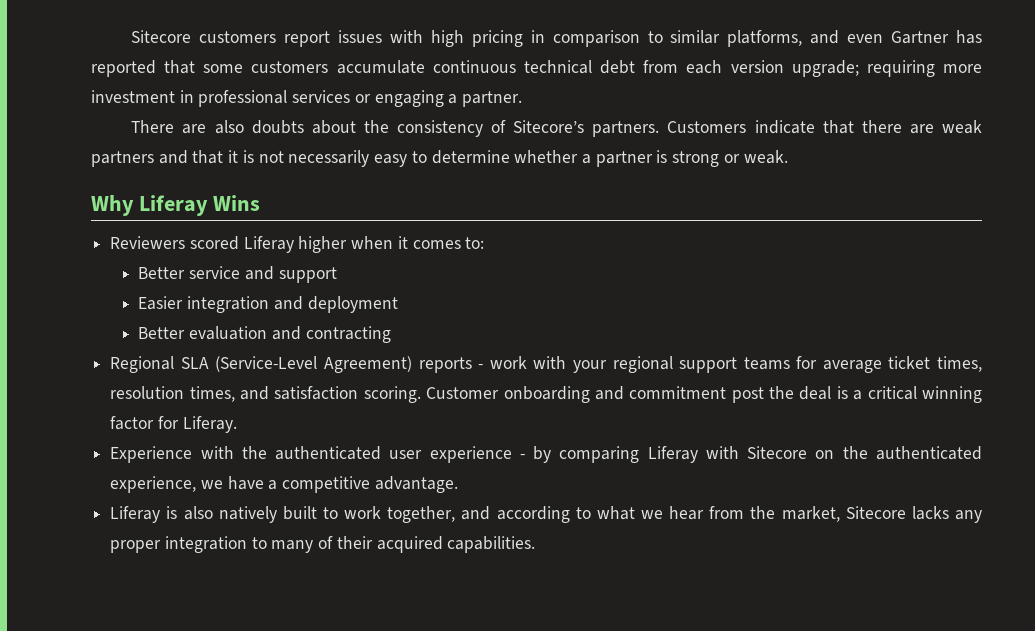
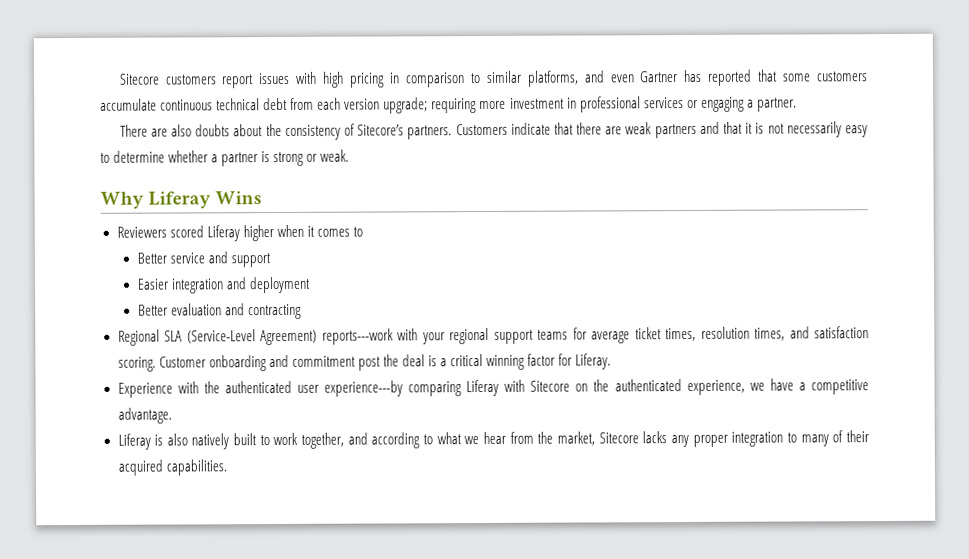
[465,237,485,249] to: -> [352,226,363,237] to
[418,356,527,373] reports - work -> [321,328,394,345] reports---work
[429,446,552,463] experience - by -> [323,380,403,397] experience---by

